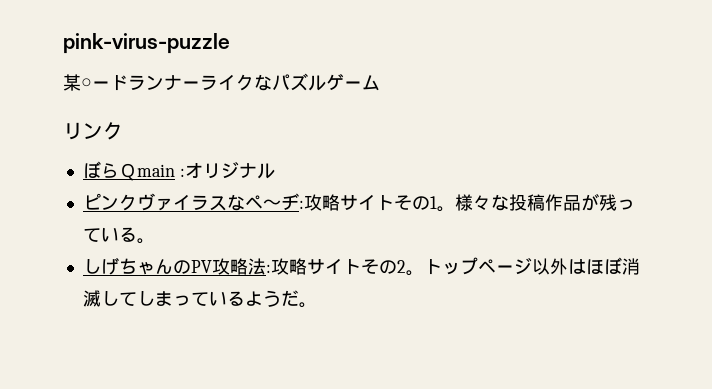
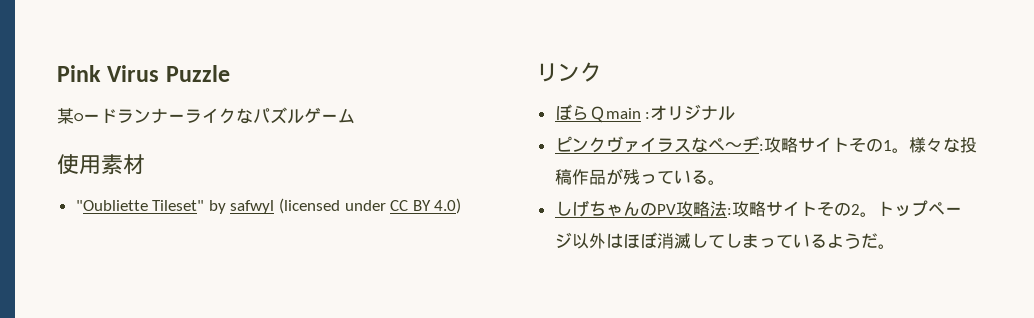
[63,33,230,54] pink-virus-puzzle -> [57,65,230,82] Pink Virus Puzzle
(380, 83) none -> [57,154,145,175] [75,198,462,214] // 使用素材 // "Oubliette Tileset" by safwyl (licensed under CC BY 4.0)

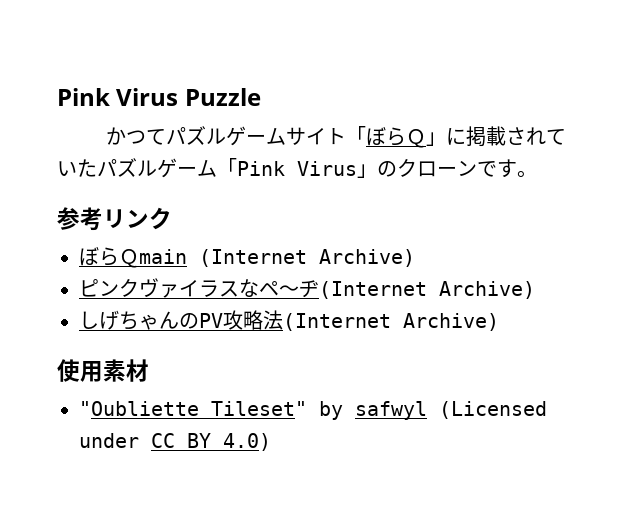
[57,107,355,124] [57,154,145,175] [75,198,462,214] 某○ードランナーライクなパズルゲーム // 使用素材 // "Oubliette Tileset" by safwyl (licensed under CC BY 4.0) // -> [105,126,566,148] [57,158,537,178] [57,207,103,231] かつてパズルゲームサイト「ぼらＱ」に掲載されていたパズルゲーム「Pink Virus」のクローンです。 // 参考
[645,104,736,121] :オリジナル -> [199,249,415,267] (Internet Archive)
[758,137,977,153] [554,168,725,185] :攻略サイトその1。様々な投稿作品が残っている。 -> [319,281,535,299] (Internet Archive)
[726,200,962,217] [554,232,895,249] :攻略サイトその2。トップページ以外はほぼ消滅してしまっているようだ。 -> [283,313,499,331] [57,359,149,382] [79,401,547,420] [79,433,271,451] (Internet Archive) // 使用素材 // "Oubliette Tileset" by safwyl (Licensed under CC BY 4.0)

